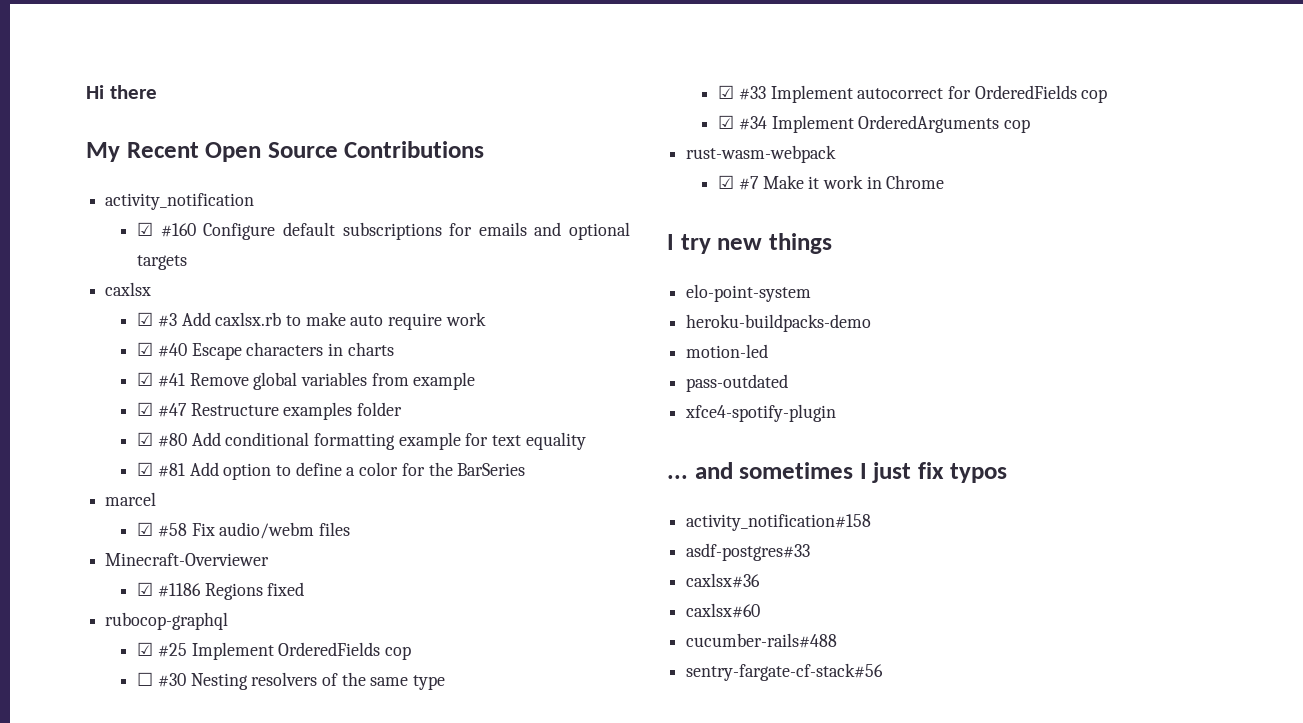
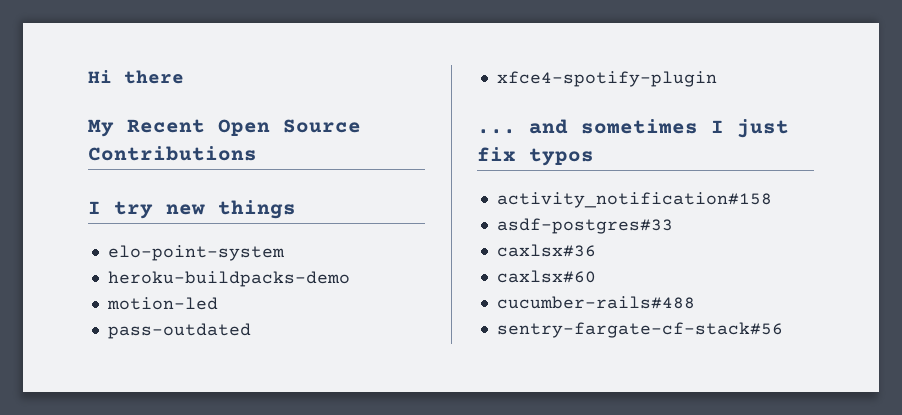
[105,193,255,210] [137,222,630,240] [137,255,188,270] [105,282,152,296] [137,312,486,330] [137,342,394,360] [137,372,476,390] [137,402,403,420] [137,432,586,450] [137,462,526,480] [105,492,157,506] [137,522,351,539] [105,553,270,566] [137,582,305,600] [105,612,229,630] [137,642,412,660] [137,672,446,690] [718,85,1108,103] [718,115,1031,133] [686,145,837,163] [718,175,945,190] // activity_notification // ☑ #160 Configure default subscriptions for emails and optional targets // caxlsx // ☑ #3 Add caxlsx.rb to make auto require work // ☑ #40 Escape characters in charts // ☑ #41 Remove global variables from example // ☑ #47 Restructure examples folder // ☑ #80 Add conditional formatting example for text equality // ☑ #81 Add option to define a color for the BarSeries // marcel // ☑ #58 Fix audio/webm files // Minecraft-Overviewer // ☑ #1186 Regions fixed // rubocop-graphql // ☑ #25 Implement OrderedFields cop // ☐ #30 Nesting resolvers of the same type // ☑ #33 Implement autocorrect for OrderedFields cop // ☑ #34 Implement OrderedArguments cop // rust-wasm-webpack // ☑ #7 Make it work in Chrome -> (257, 153) none

